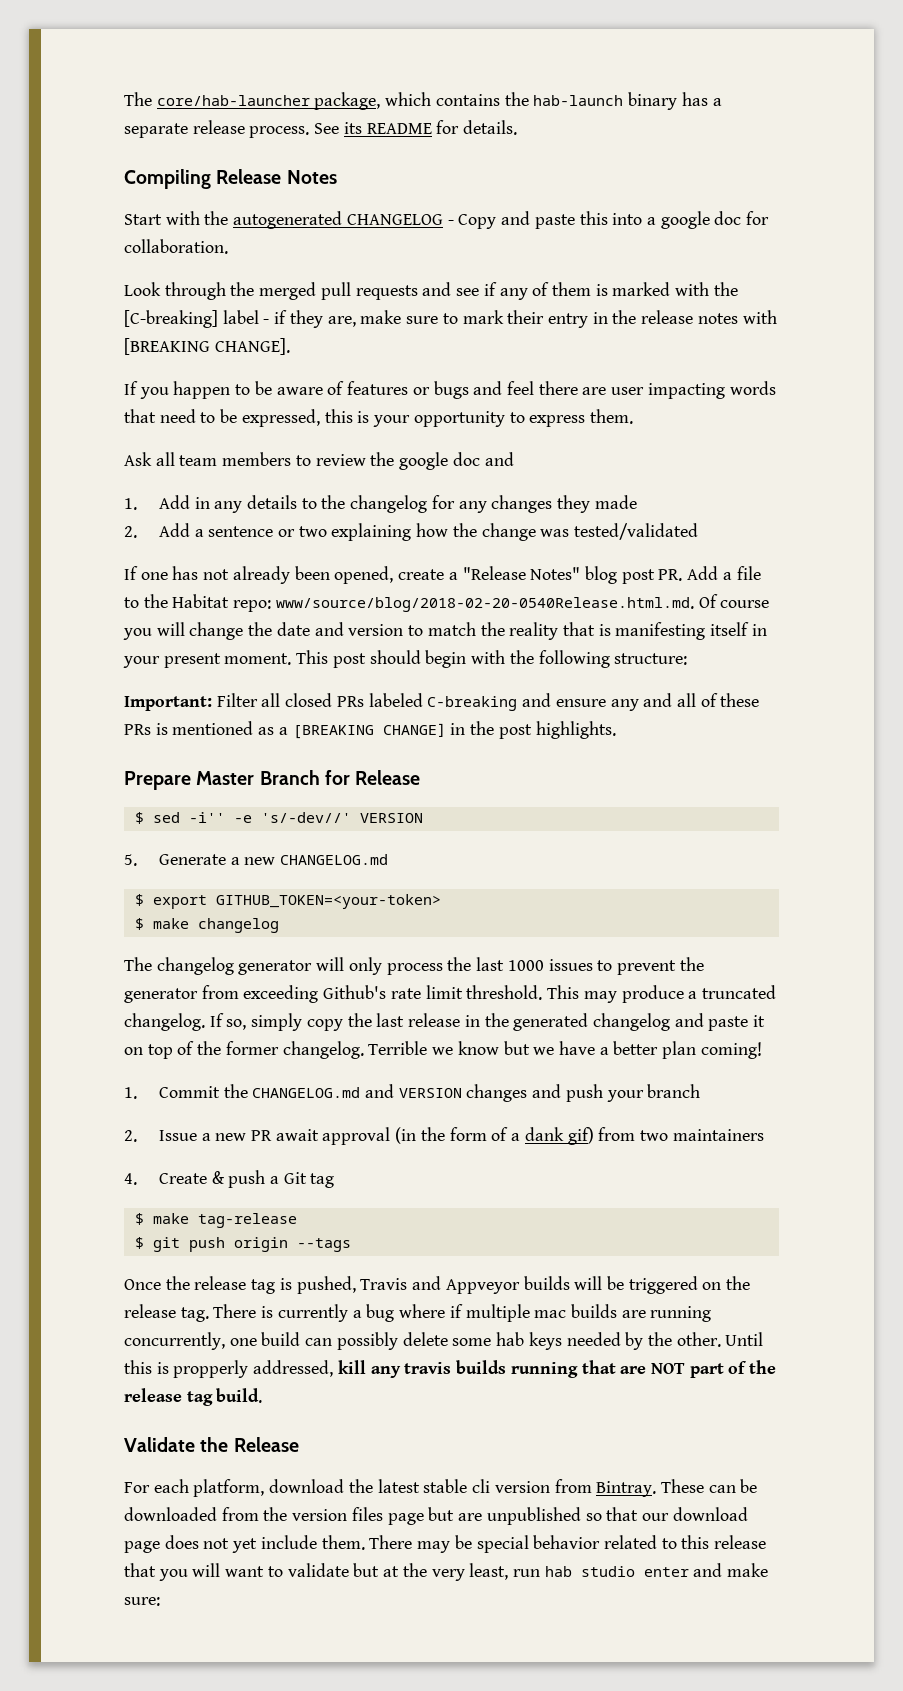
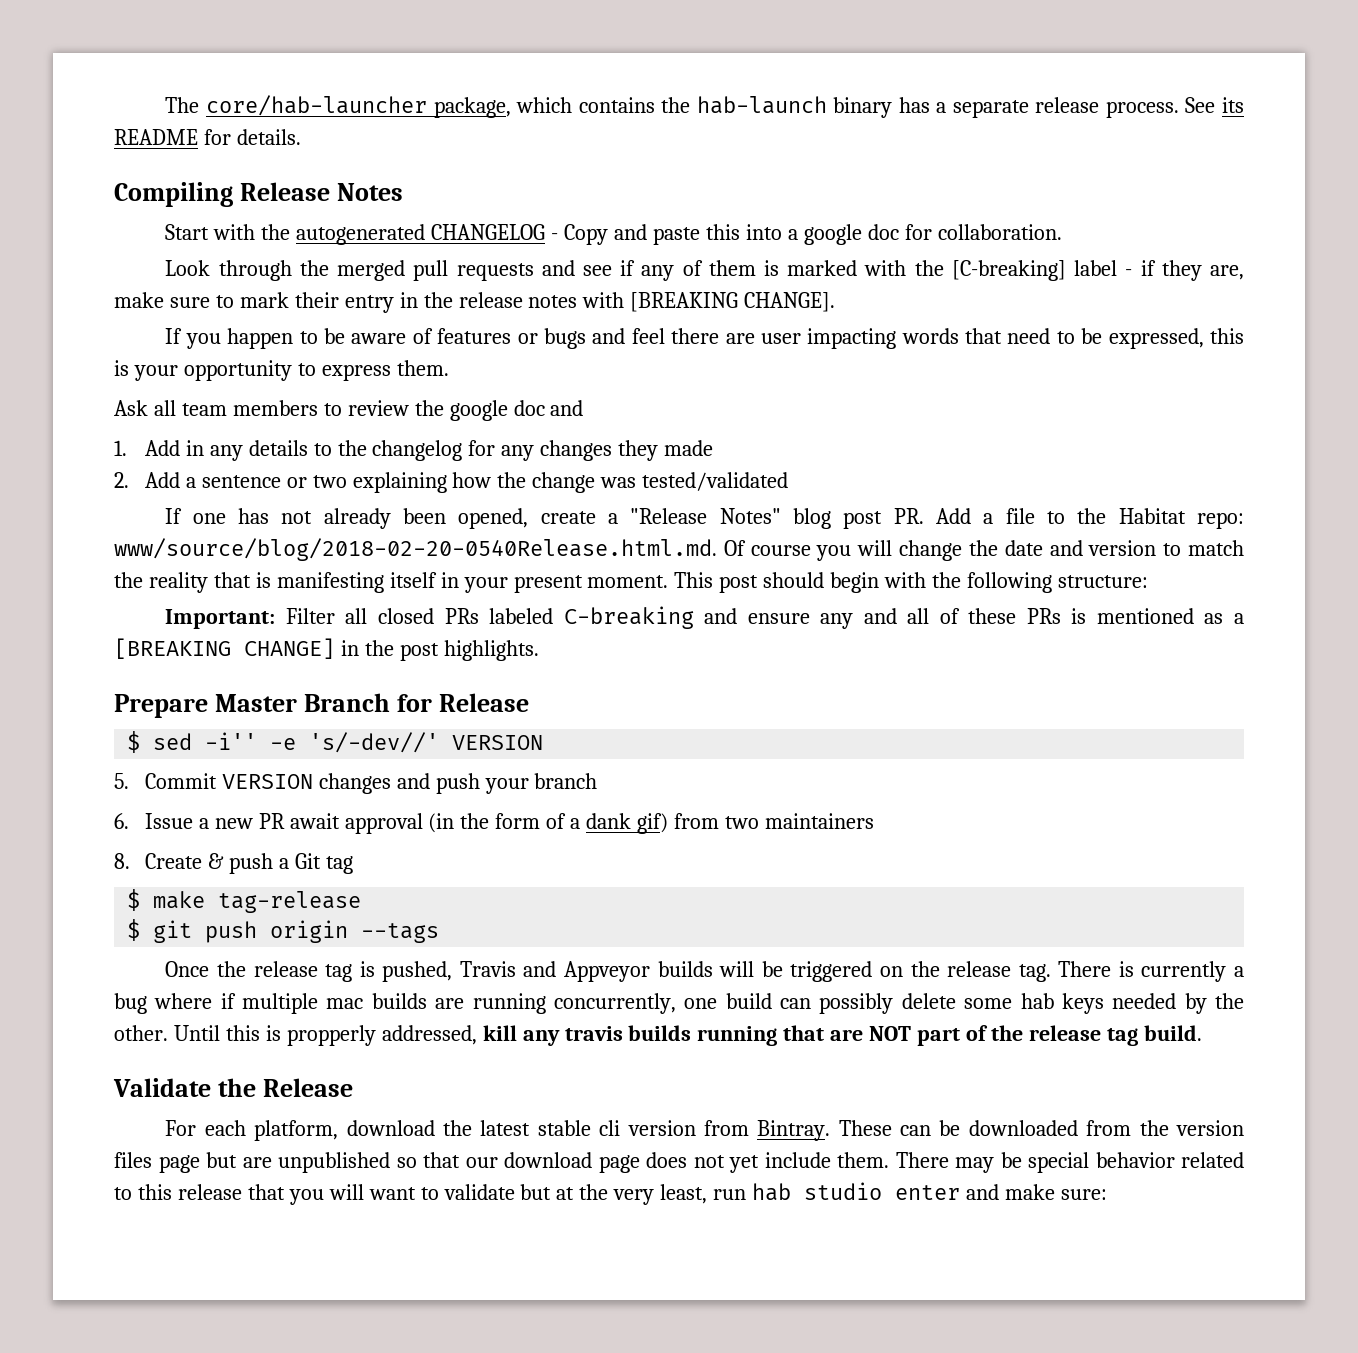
[158,854,389,865] [134,894,441,909] [134,918,279,933] [124,957,704,975] [124,985,776,1003] [124,1013,766,1031] [124,1041,762,1059] [124,1084,395,1099] Generate a new CHANGELOG.md // $ export GITHUB_TOKEN=<your-token> // $ make changelog // The changelog generator will only process the last 1000 issues to prevent the generator from exceeding Github's rate limit threshold. This may produce a truncated changelog. If so, simply copy the last release in the generated changelog and paste it on top of the former changelog. Terrible we know but we have a better plan coming! // 1. Commit the CHANGELOG.md and -> [144,773,217,789] Commit
[124,1130,137,1142] 2. -> [114,813,129,829] 6.
[124,1173,137,1185] 4. -> [114,853,130,869] 8.

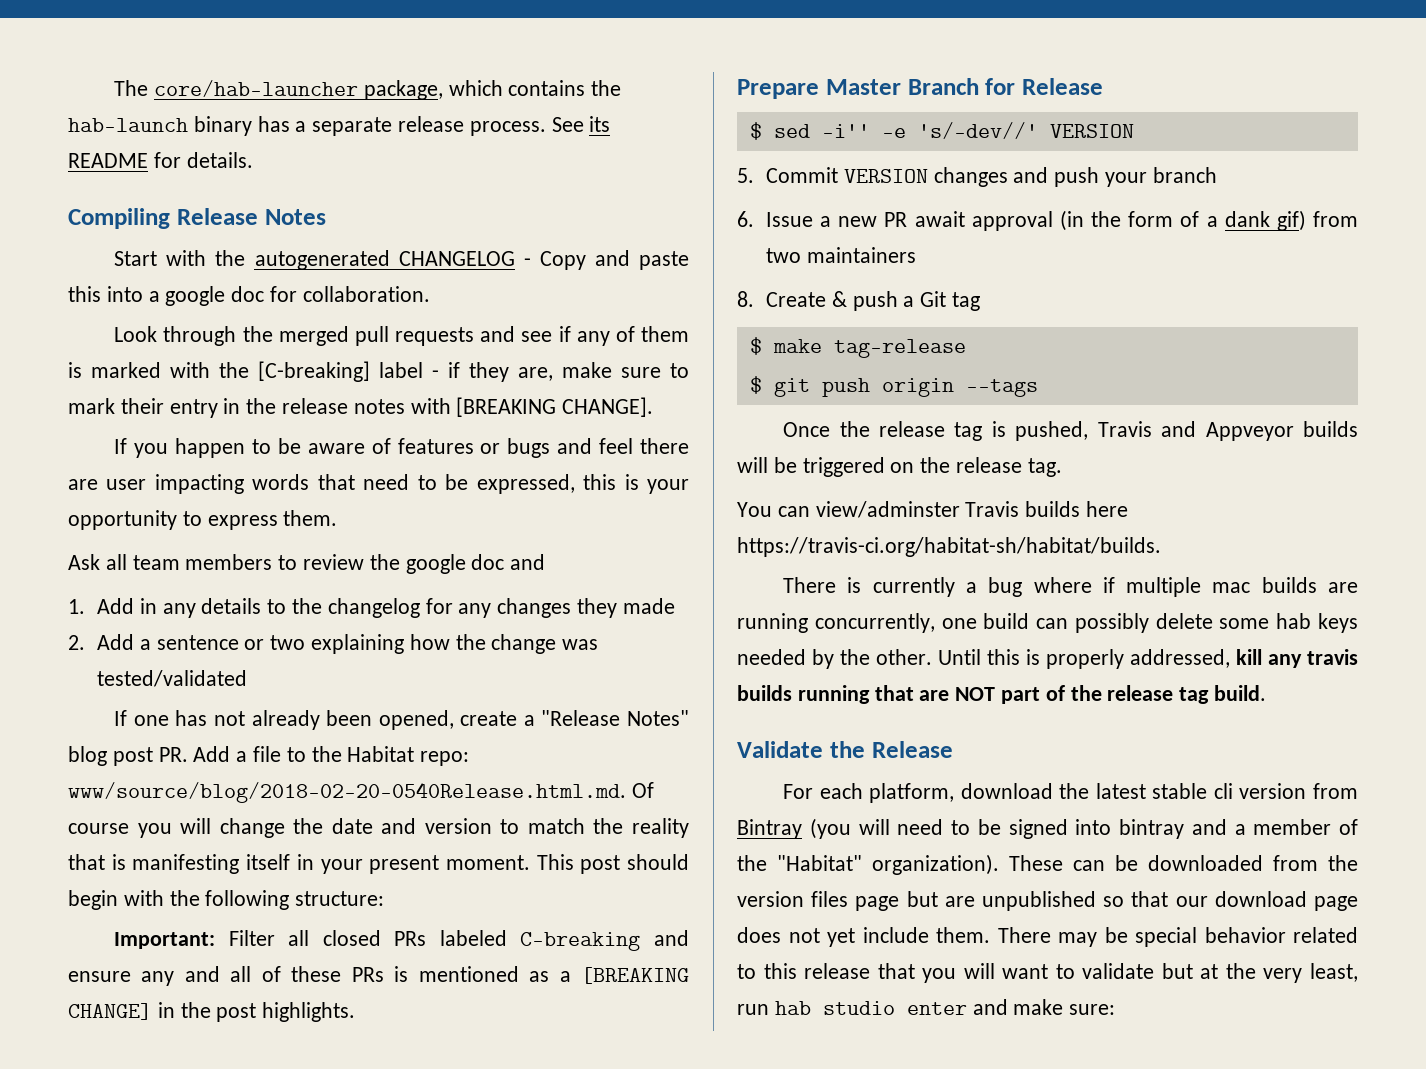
(1051, 973) none -> [737,501,1129,518] [737,537,1161,557] // You can view/adminster Travis builds here https://travis-ci.org/habitat-sh/habitat/builds. //
[286,1025,376,1046] propperly -> [1046,649,1124,669] properly
[757,1120,831,1141] Bintray. -> [737,818,1358,839] [737,854,999,875] Bintray (you will need to be signed into bintray and a member of the "Habitat" organization).

